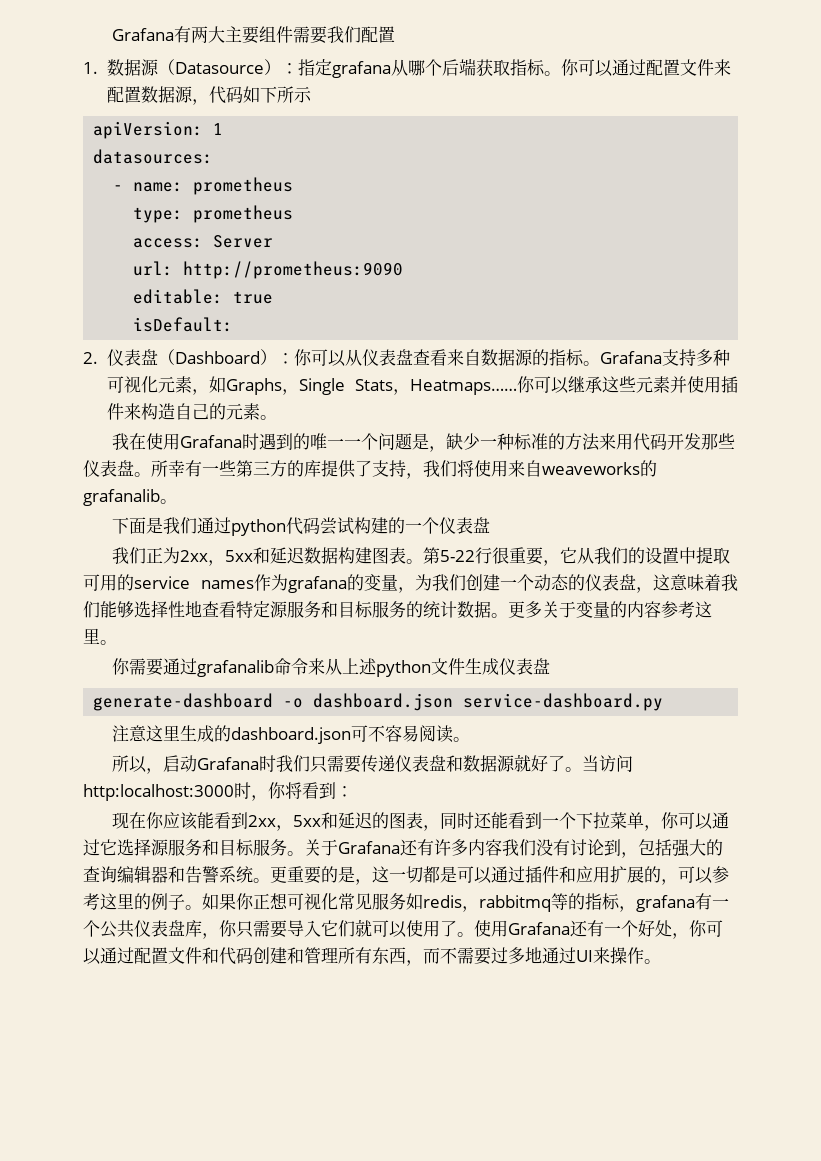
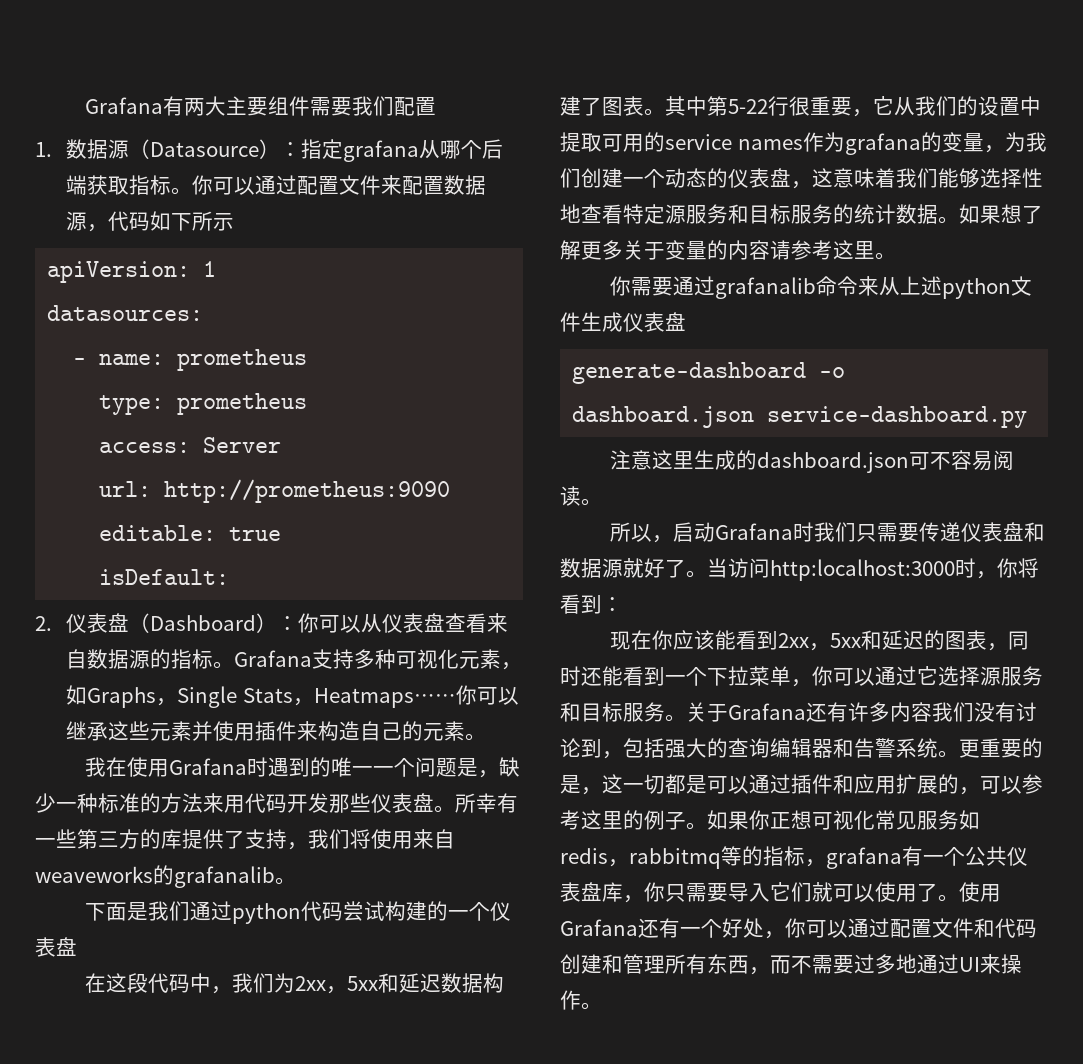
[111,547,163,564] 我们正 -> [84,973,274,994] 在这段代码中，我们
[371,547,423,564] 图表。 -> [581,96,707,116] 了图表。其中
(508, 615) none -> [959,204,1043,224] [560,240,581,260] 如果想了解
(661, 609) none -> [770,240,791,260] 请

